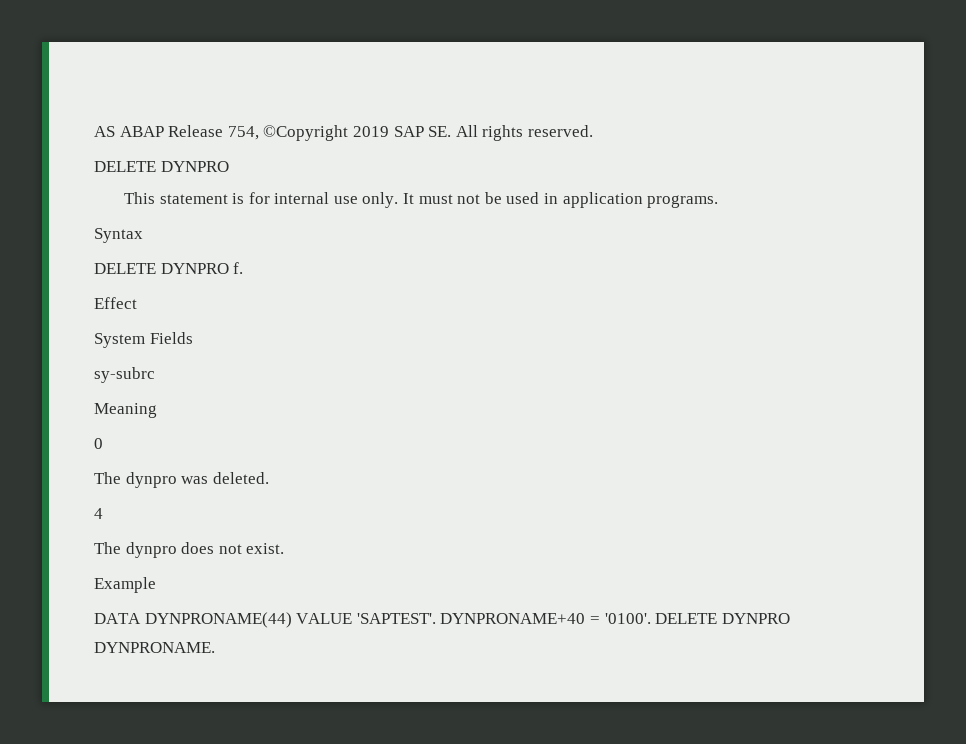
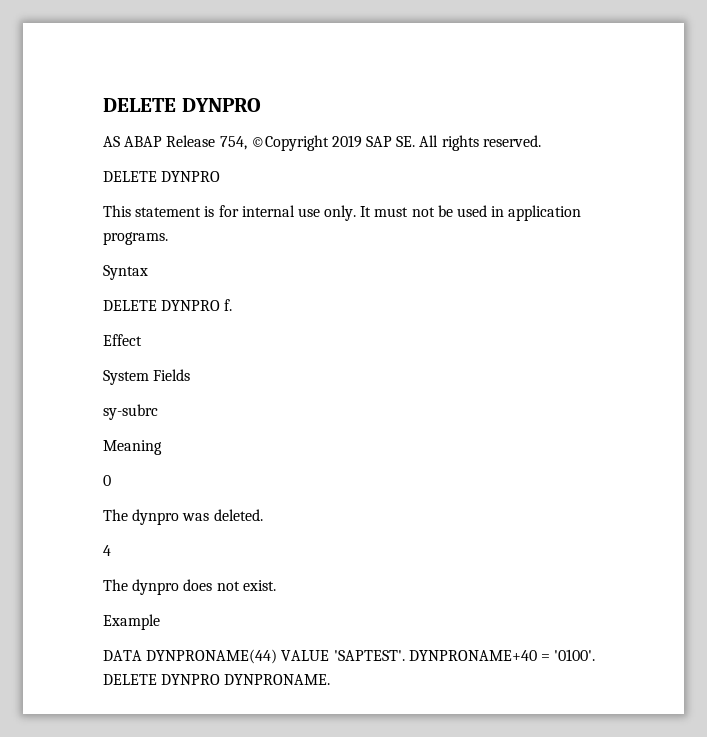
(94, 131) none -> [103,98,261,112] DELETE DYNPRO //

